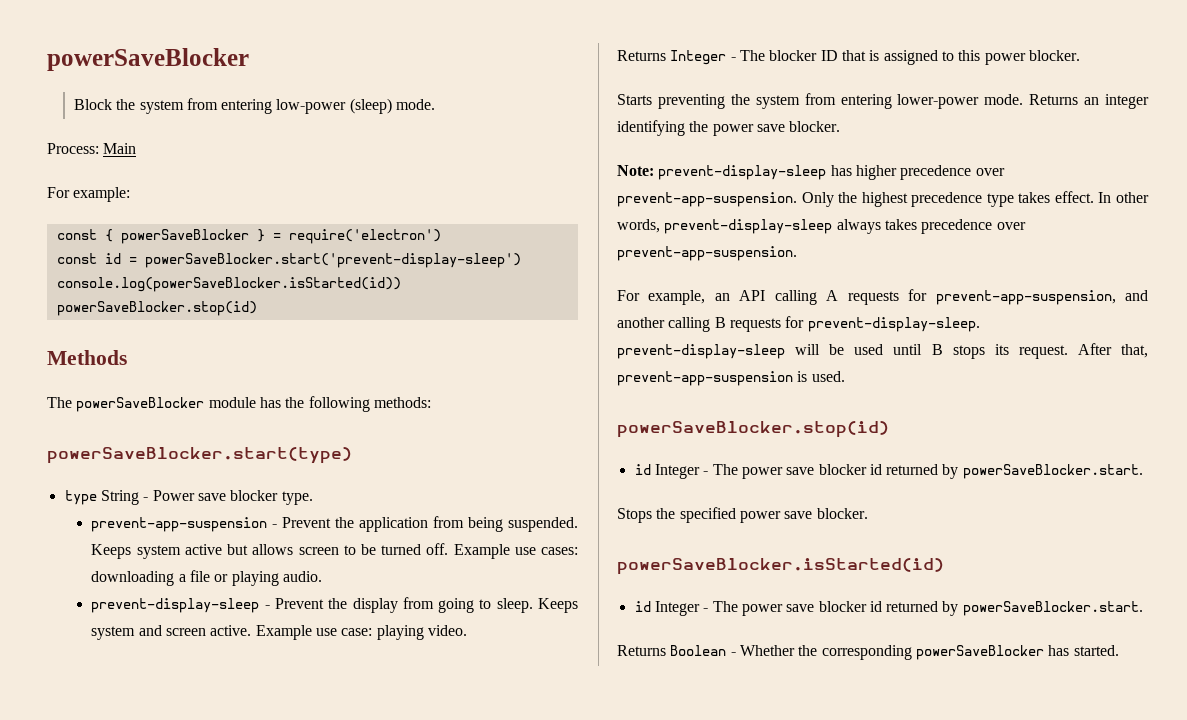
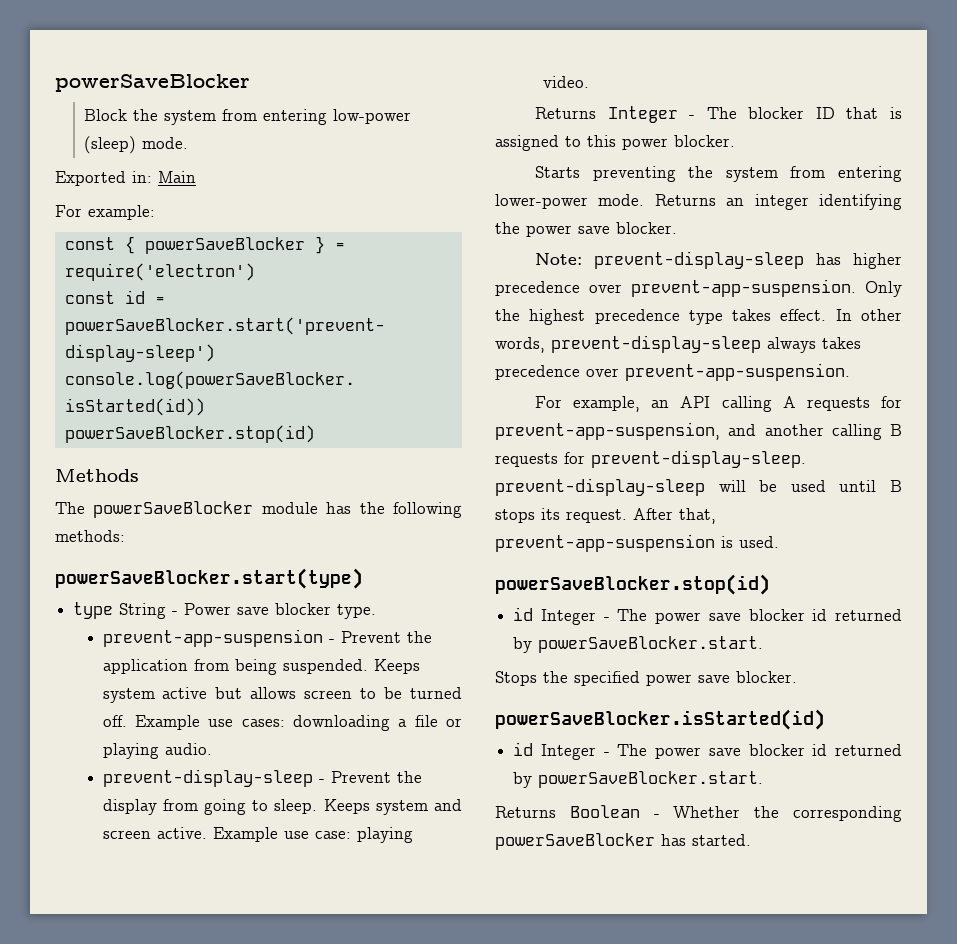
[47,143,99,154] Process: -> [55,171,152,186] Exported in:

